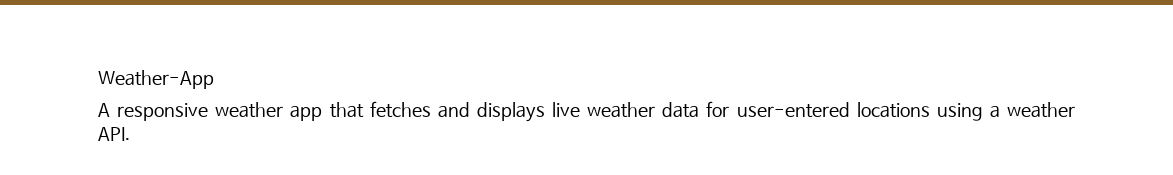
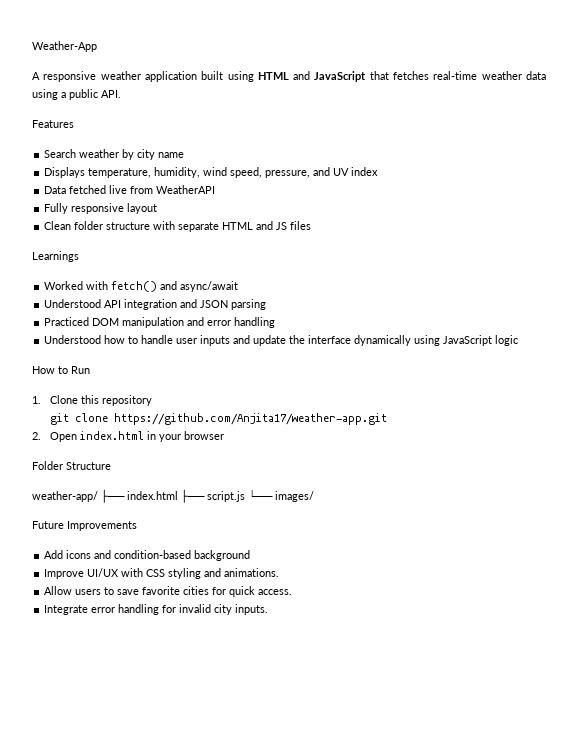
[290,101,1075,122] [98,127,130,141] app that fetches and displays live weather data for user-entered locations using a weather API. -> [144,71,547,82] [32,89,121,100] [32,120,74,128] [44,149,185,160] [44,167,379,178] [44,185,216,194] [44,203,158,214] [44,221,312,232] [32,251,79,262] [44,281,239,292] [44,299,267,310] [44,317,276,328] [44,335,519,346] [32,366,90,374] [32,395,153,406] [50,413,388,425] [32,431,225,442] [32,461,111,470] [32,489,314,503] [32,521,137,531] [44,550,251,561] [44,568,280,579] [44,586,293,597] [44,604,269,615] application built using HTML and JavaScript that fetches real-time weather data using a public API. // Features // Search weather by city name // Displays temperature, humidity, wind speed, pressure, and UV index // Data fetched live from WeatherAPI // Fully responsive layout // Clean folder structure with separate HTML and JS files // Learnings // Worked with fetch() and async/await // Understood API integration and JSON parsing // Practiced DOM manipulation and error handling // Understood how to handle user inputs and update the interface dynamically using JavaScript logic // How to Run // 1. Clone this repository // git clone https://github.com/Anjita17/weather-app.git // 2. Open index.html in your browser // Folder Structure // weather-app/ ├── index.html ├── script.js └── images/ // Future Improvements // Add icons and condition-based background // Improve UI/UX with CSS styling and animations. // Allow users to save favorite cities for quick access. // Integrate error handling for invalid city inputs.

